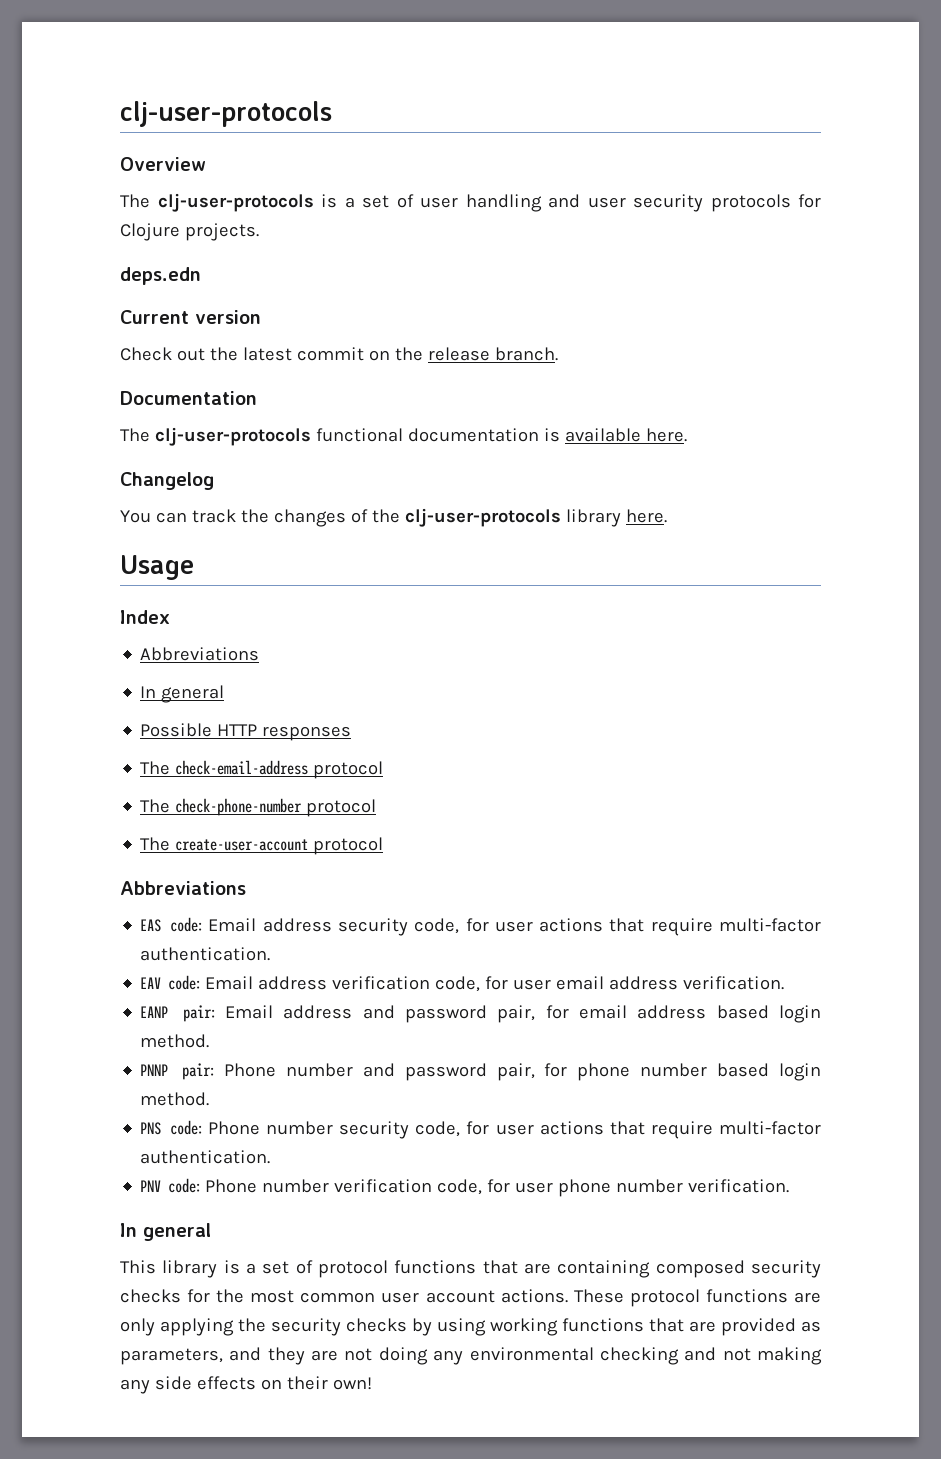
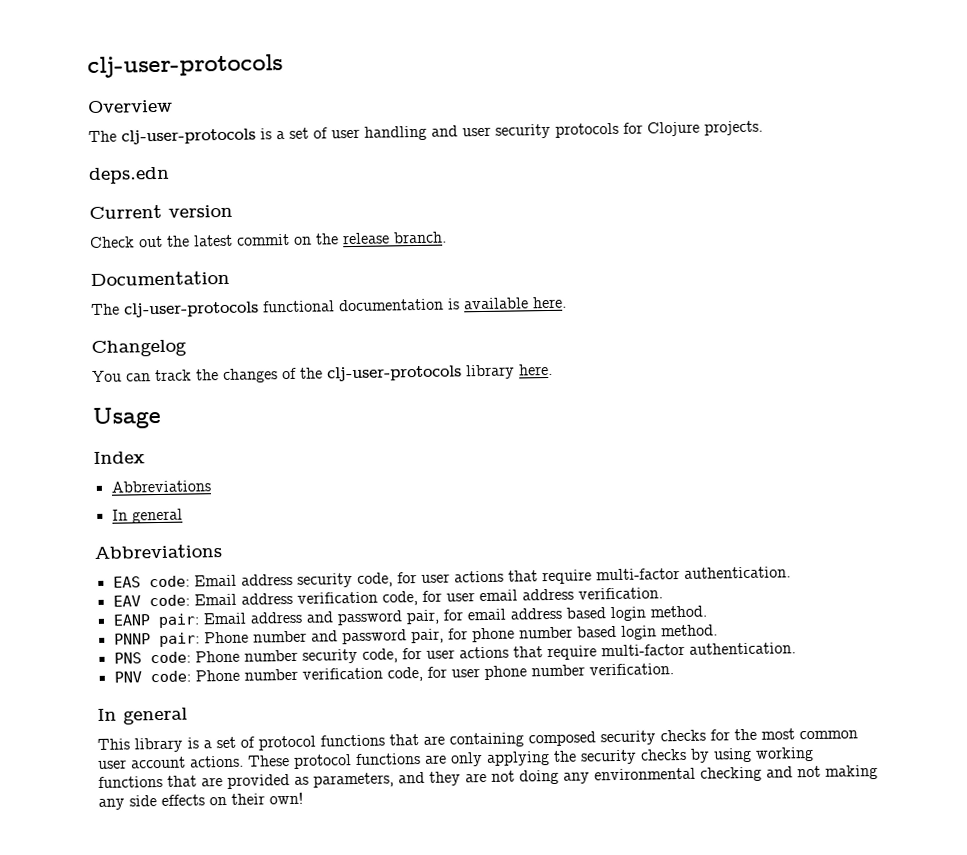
[140,723,352,741] [140,760,384,779] [140,798,377,817] [140,837,384,855] // Possible HTTP responses // The check-email-address protocol // The check-phone-number protocol // The create-user-account protocol -> (183, 516) none

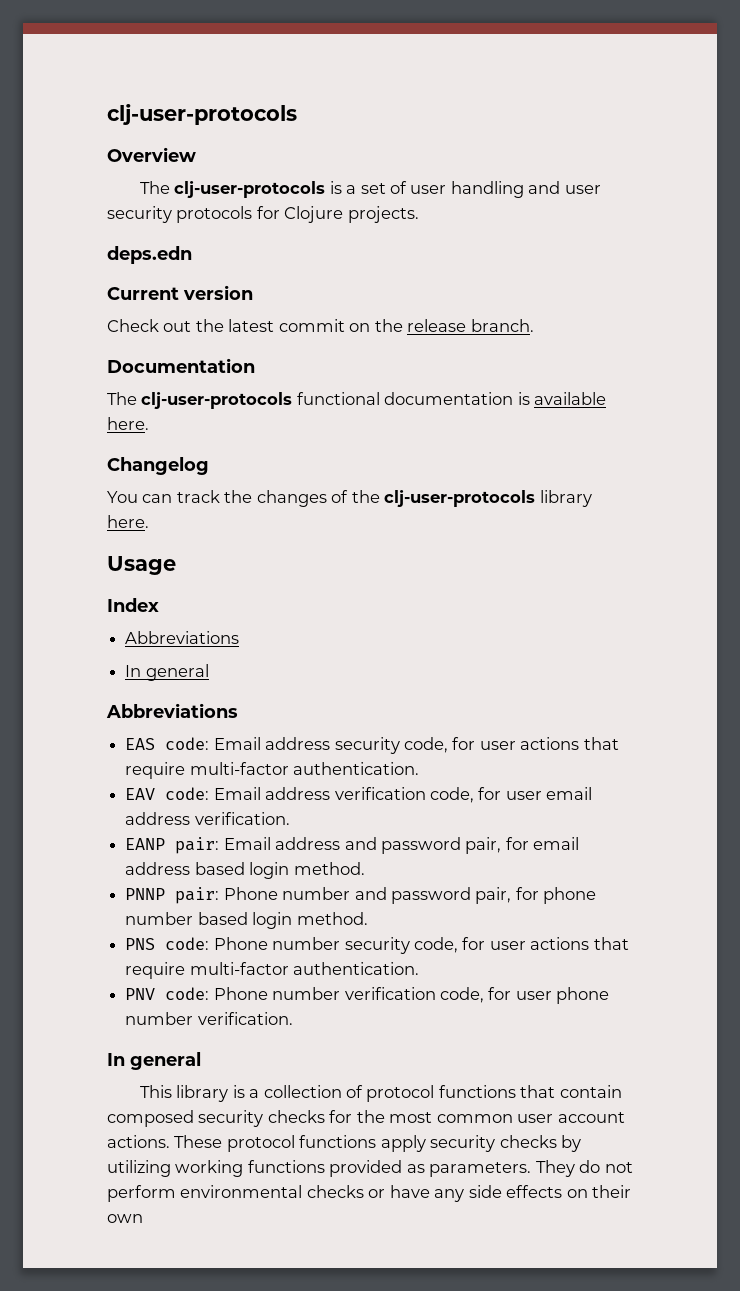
[216,736,236,749] set -> [263,1085,342,1098] collection
[423,732,524,748] are containing -> [559,1085,622,1098] contain
[425,750,577,767] are only applying the -> [380,1135,426,1152] apply
[713,747,752,763] using -> [107,1160,171,1177] utilizing
[167,764,878,789] that are provided as parameters, and they are not doing any environmental checking and not making -> [329,1160,633,1177] [107,1185,430,1202] provided as parameters. They do not perform environmental checks or have
[269,791,303,805] own! -> [107,1214,143,1223] own

